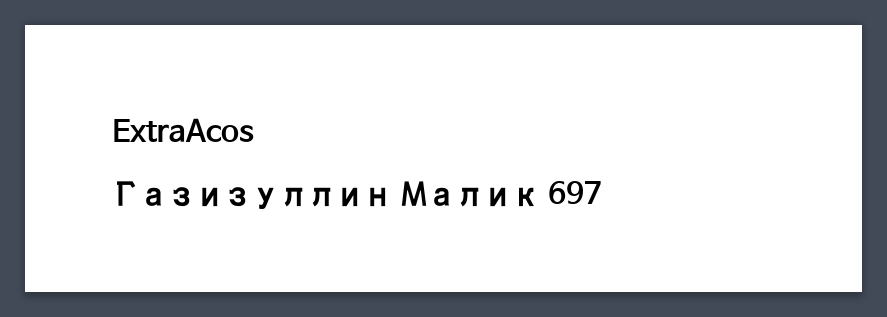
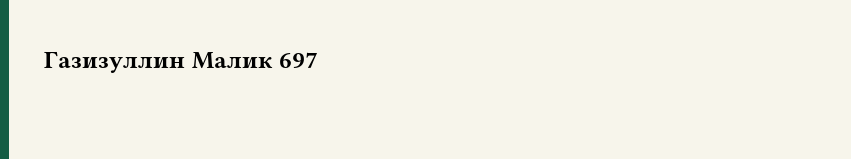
[112,118,254,142] ExtraAcos // -> (44, 62) none

